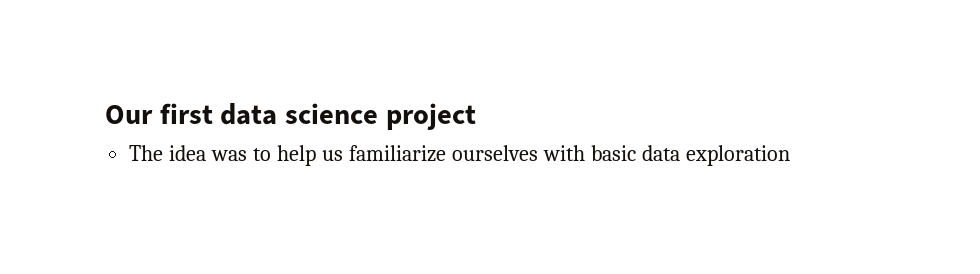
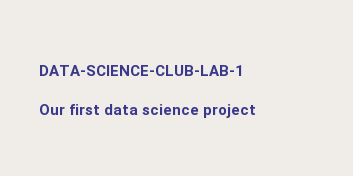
(105, 114) none -> [39,65,244,76] DATA-SCIENCE-CLUB-LAB-1 //
[129,145,790,166] // The idea was to help us familiarize ourselves with basic data exploration -> (257, 111) none

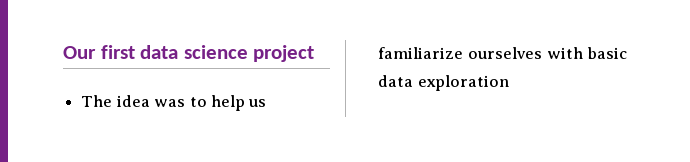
[39,65,244,76] DATA-SCIENCE-CLUB-LAB-1 // -> (63, 52) none
(257, 111) none -> [81,95,267,111] [378,47,627,59] [378,75,509,91] // The idea was to help us familiarize ourselves with basic data exploration

